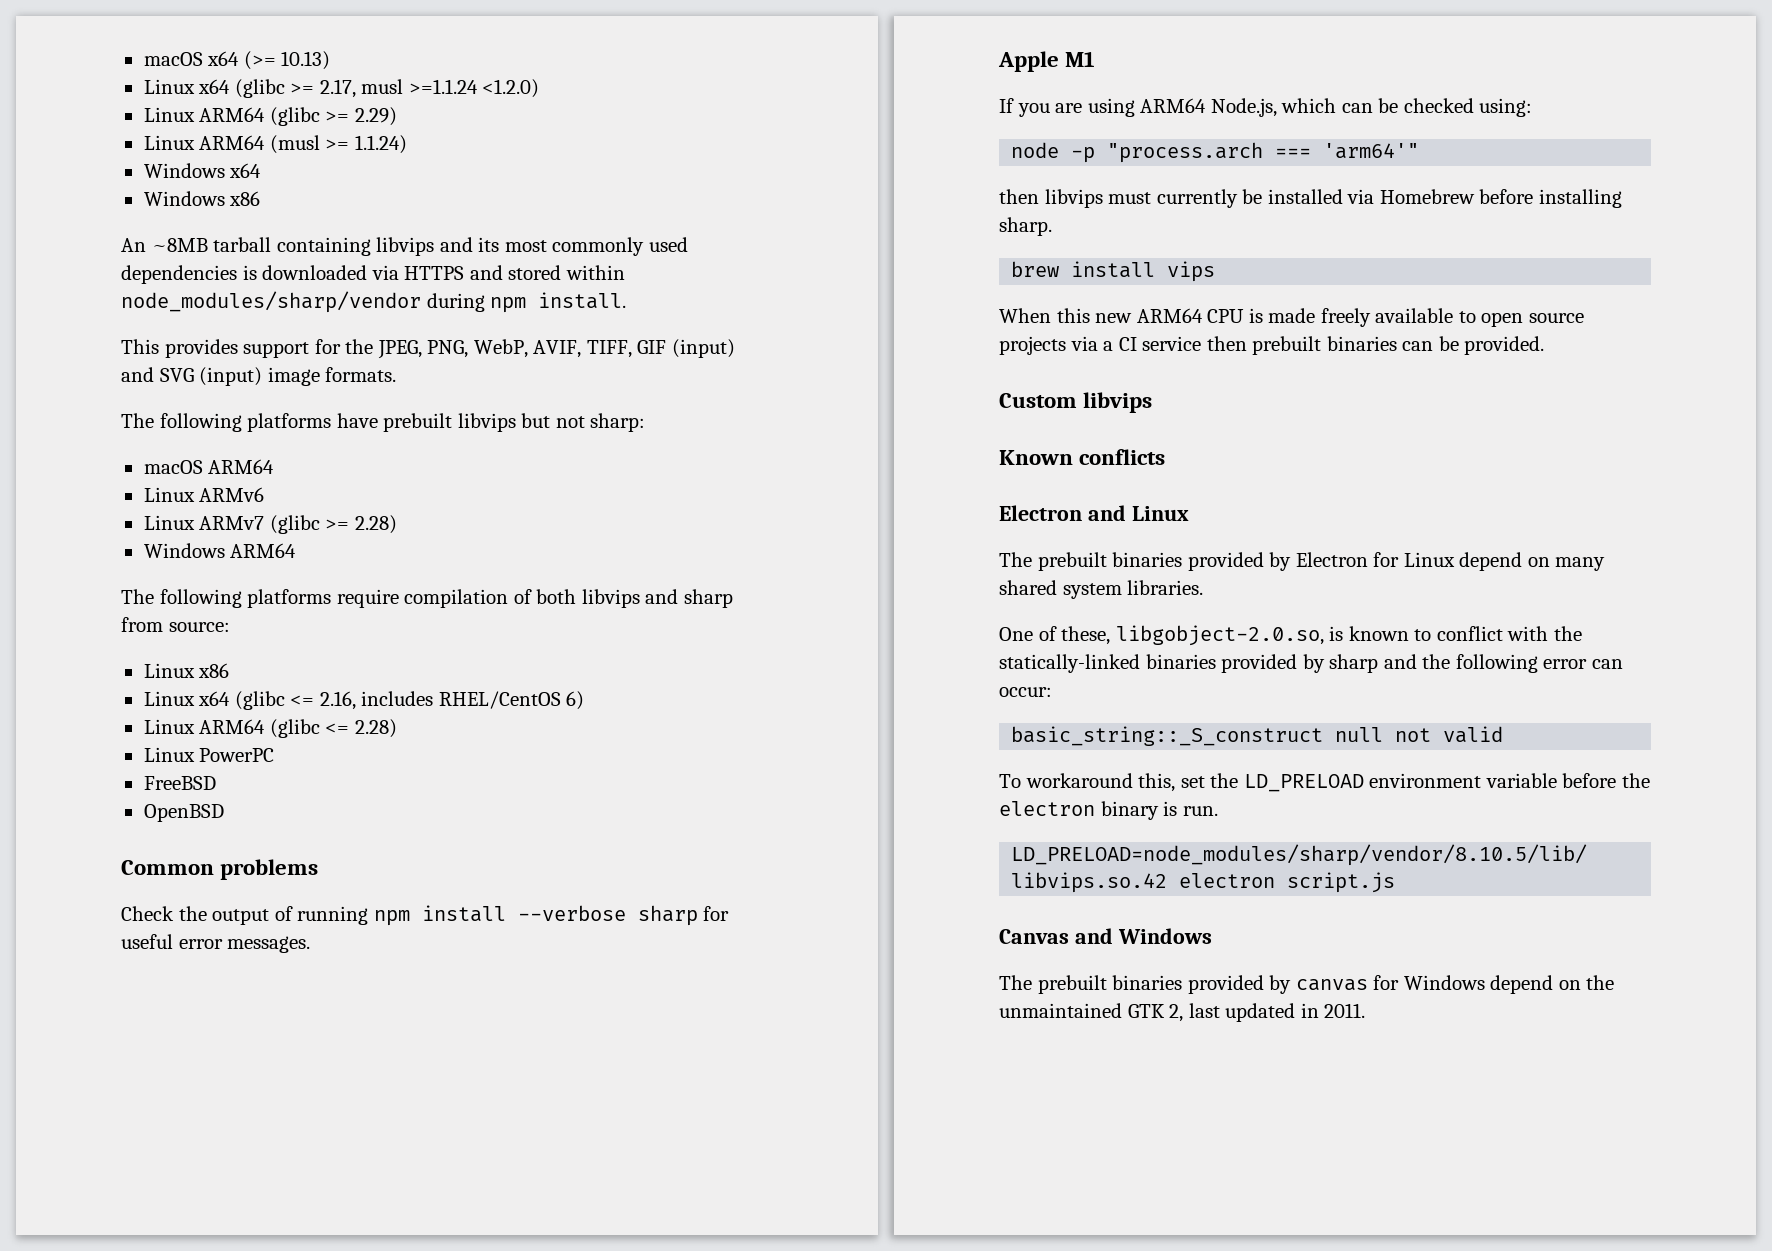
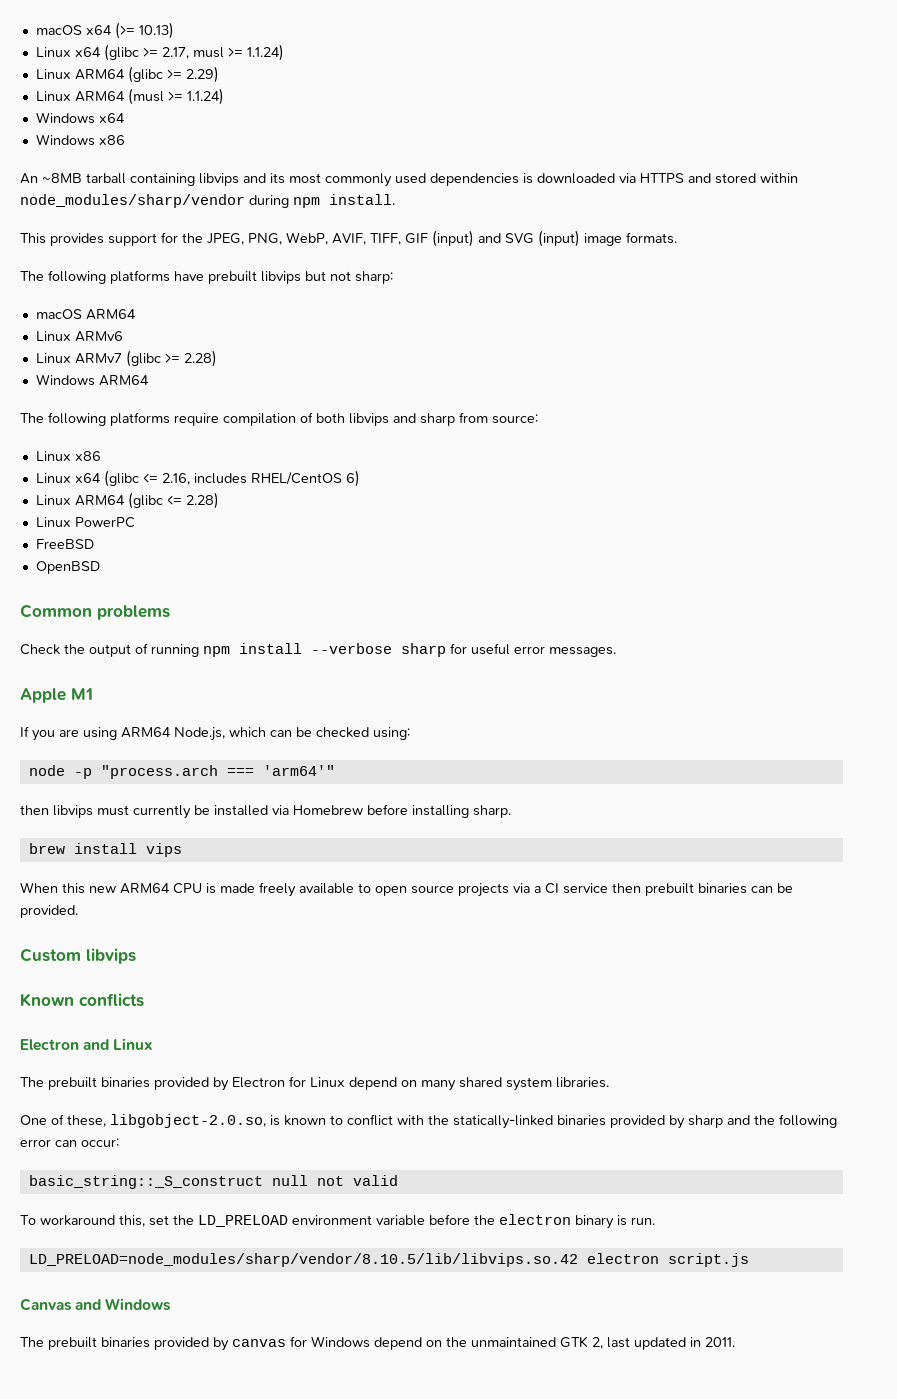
[408,79,540,98] >=1.1.24 <1.2.0) -> [227,44,284,61] >= 1.1.24)

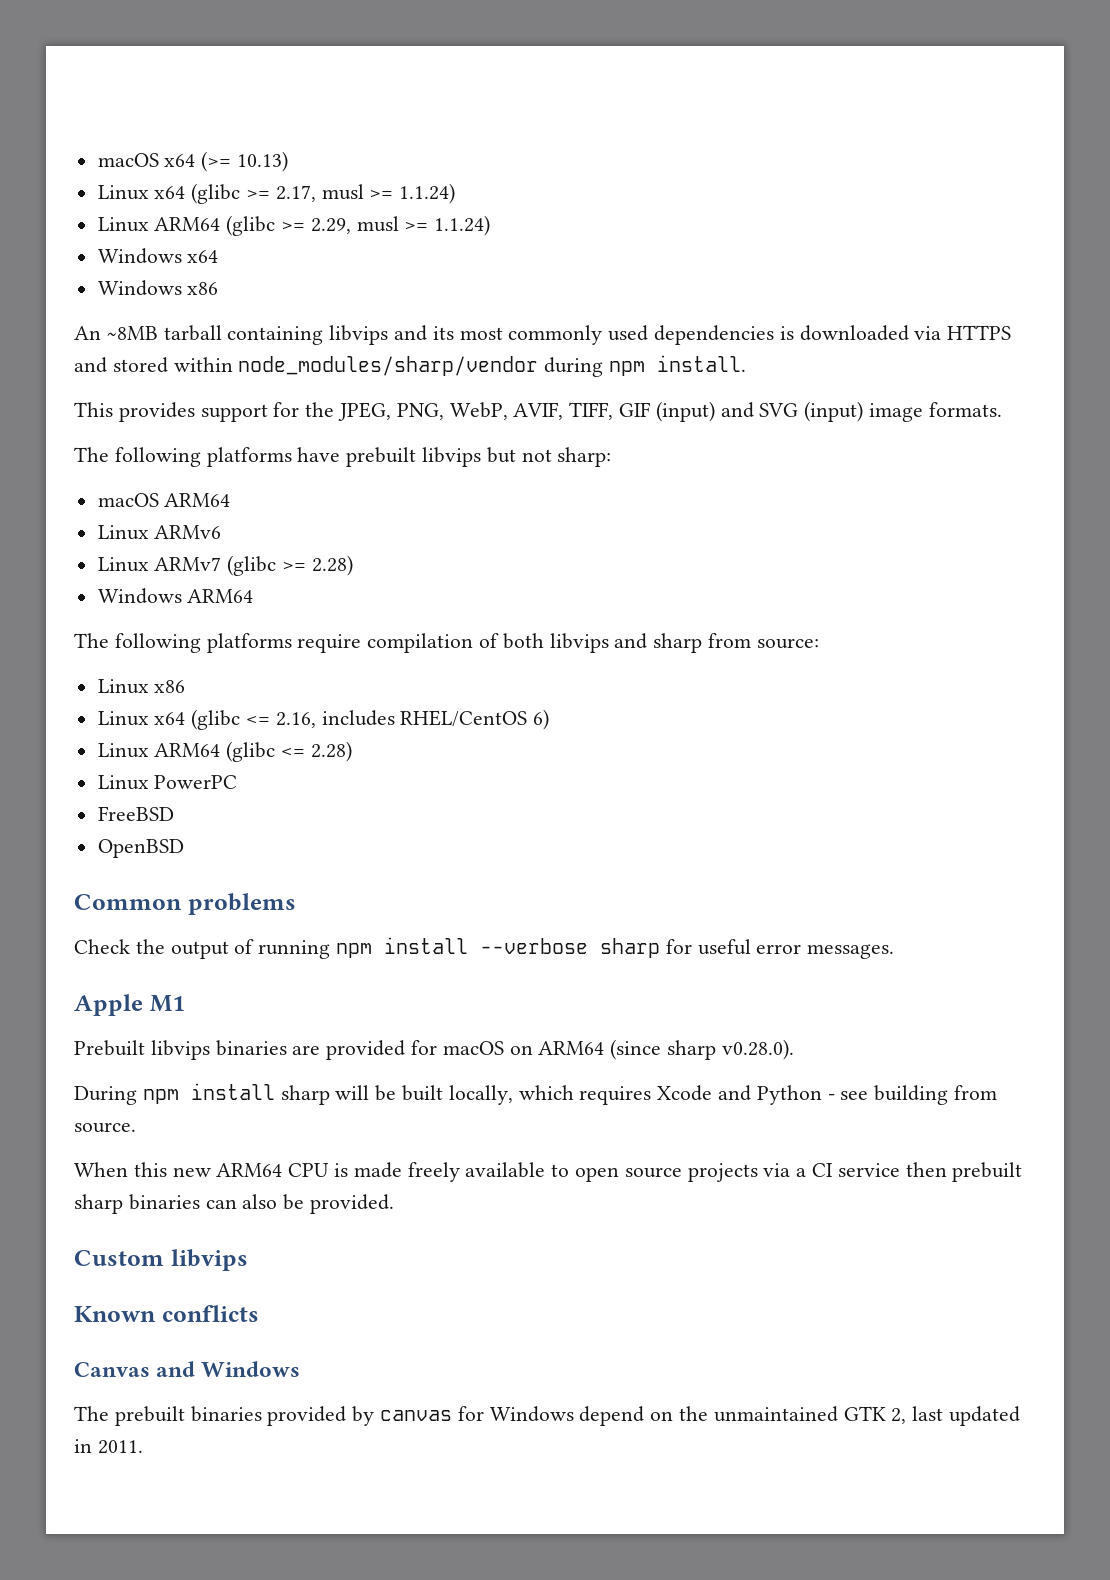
[185,66,219,83] [35,88,164,105] 2.29) // Linux ARM64 (musl -> [310,216,399,234] 2.29, musl
[20,726,410,741] [28,765,335,779] [20,804,511,819] [28,843,182,857] If you are using ARM64 Node.js, which can be checked using: // node -p "process.arch === 'arm64'" // then libvips must currently be installed via Homebrew before installing sharp. // brew install vips -> [74,1039,794,1060] [74,1083,998,1105] [74,1122,136,1133] Prebuilt libvips binaries are provided for macOS on ARM64 (since sharp v0.28.0). // During npm install sharp will be built locally, which requires Xcode and Python - see building from source.
(694, 889) none -> [74,1194,123,1214] sharp
(773, 889) none -> [242,1194,278,1209] also
[20,1038,154,1051] [20,1076,609,1091] [20,1114,837,1129] [20,1138,119,1147] [28,1175,398,1189] [20,1214,655,1229] [28,1253,749,1267] // Electron and Linux // The prebuilt binaries provided by Electron for Linux depend on many shared system libraries. // One of these, libgobject-2.0.so, is known to conflict with the statically-linked binaries provided by sharp and the following error can occur: // basic_string::_S_construct null not valid // To workaround this, set the LD_PRELOAD environment variable before the electron binary is run. // LD_PRELOAD=node_modules/sharp/vendor/8.10.5/lib/libvips.so.42 electron script.js -> (259, 1313) none

